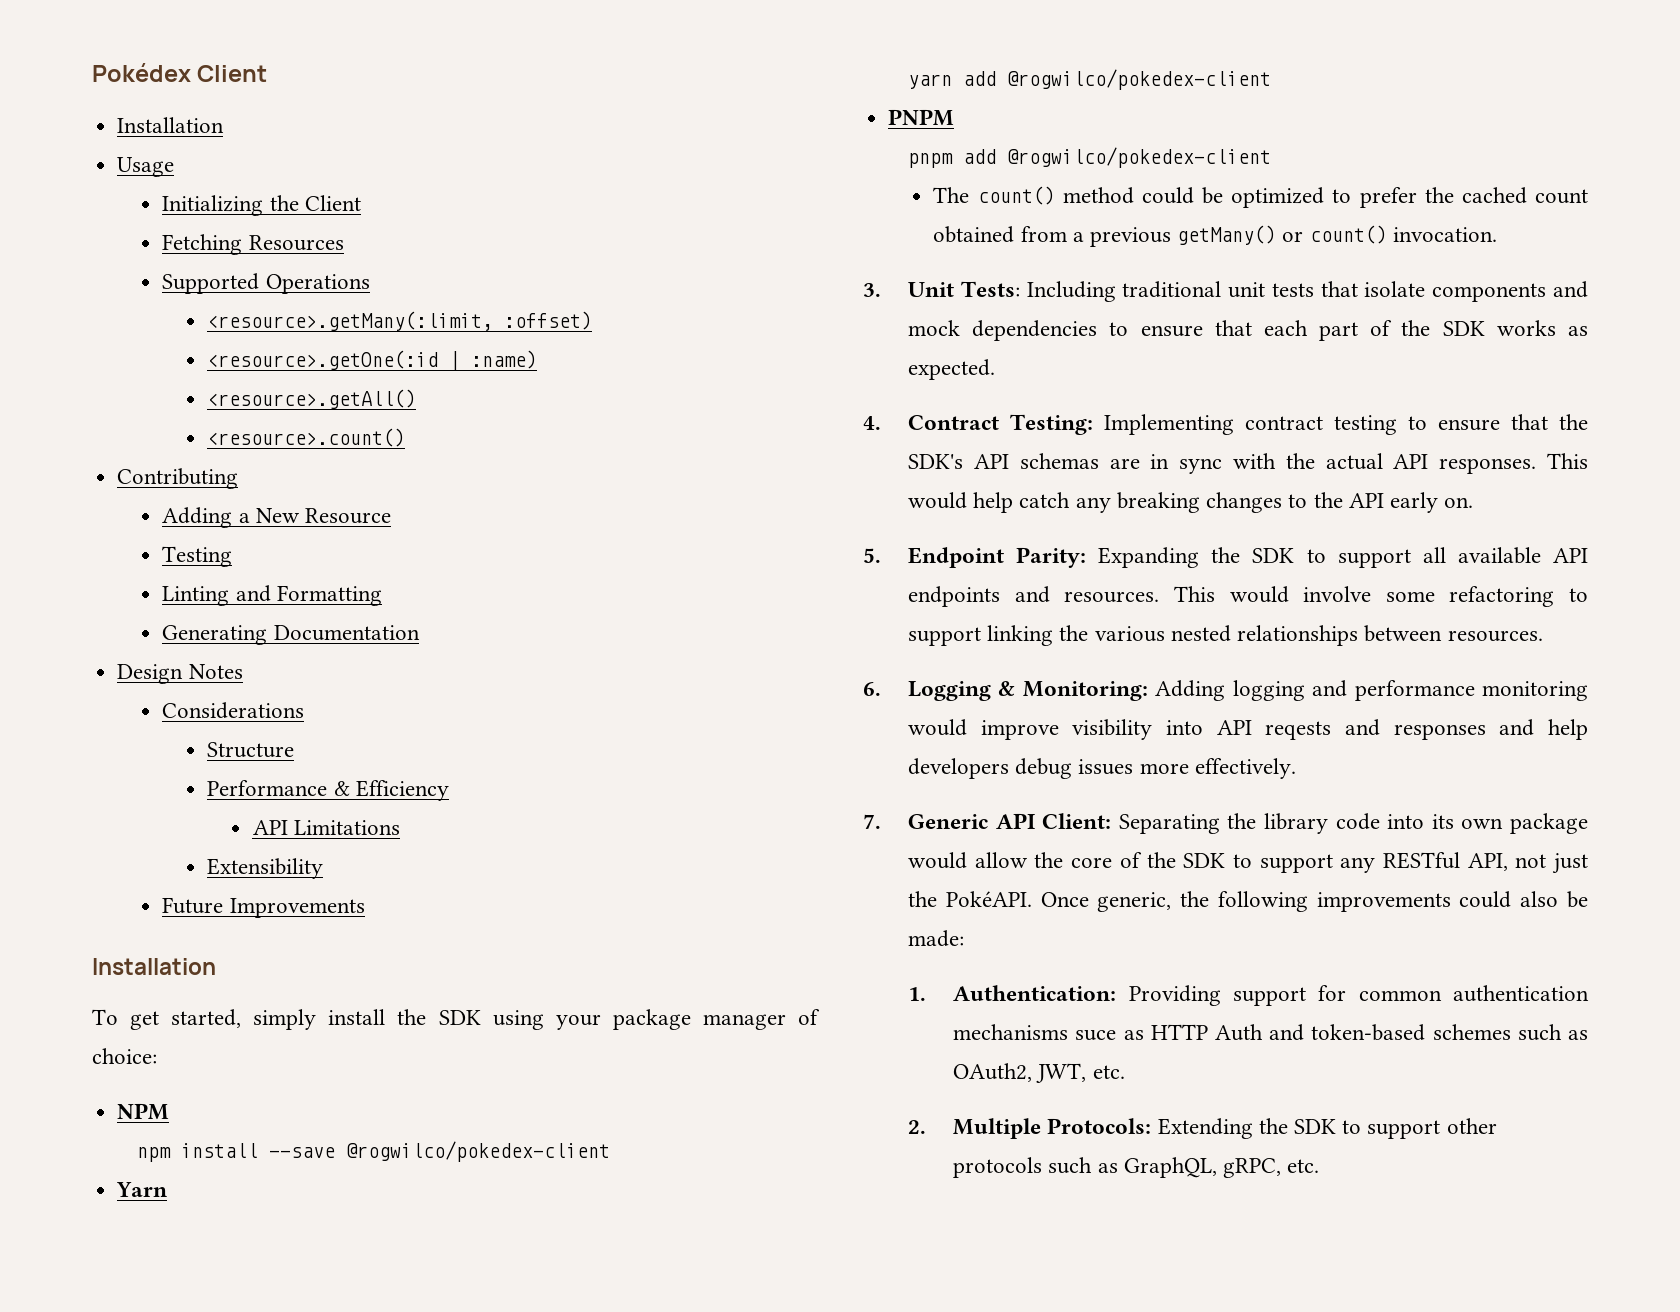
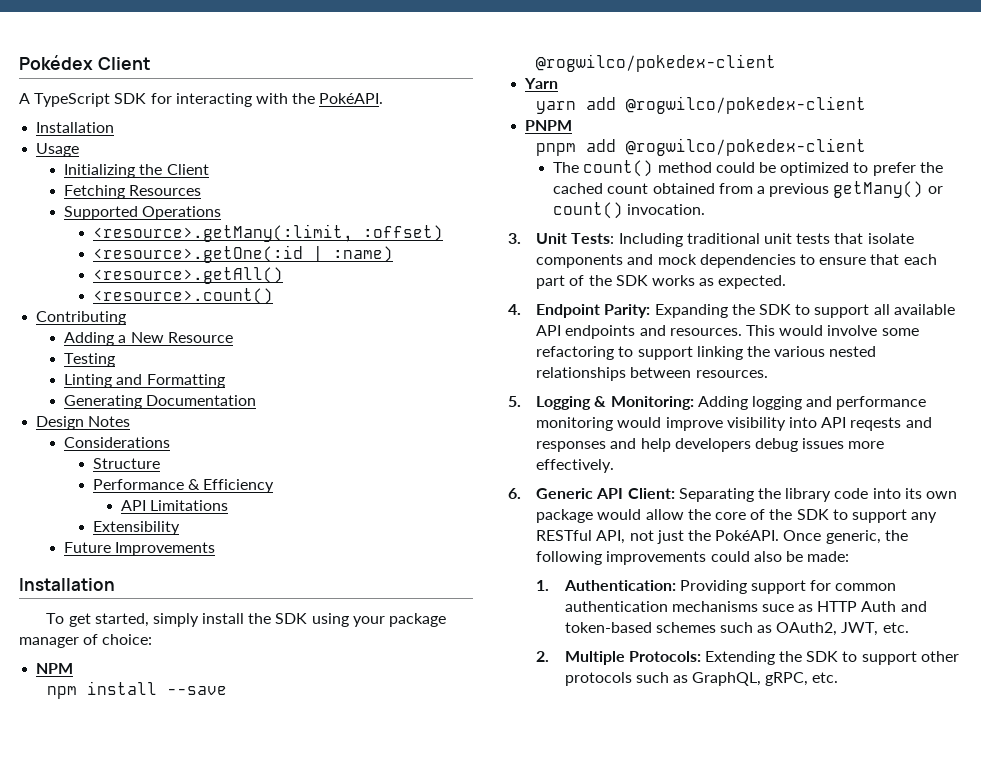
(268, 73) none -> [19,93,384,107] // A TypeScript SDK for interacting with the PokéAPI.
[908,414,1588,435] [908,453,1588,474] [908,492,1474,513] [863,548,881,563] Contract Testing: Implementing contract testing to ensure that the SDK's API schemas are in sync with the actual API responses. This would help catch any breaking changes to the API early on. // 5. -> (521, 309) none
[863,682,881,696] 6. -> [508,396,521,407] 5.
[863,814,881,829] 7. -> [508,488,521,499] 6.

